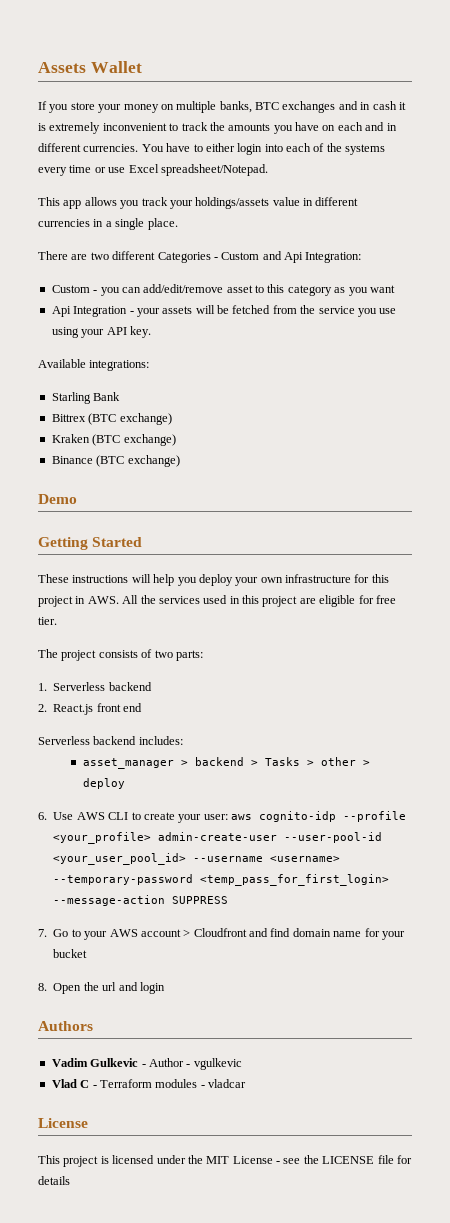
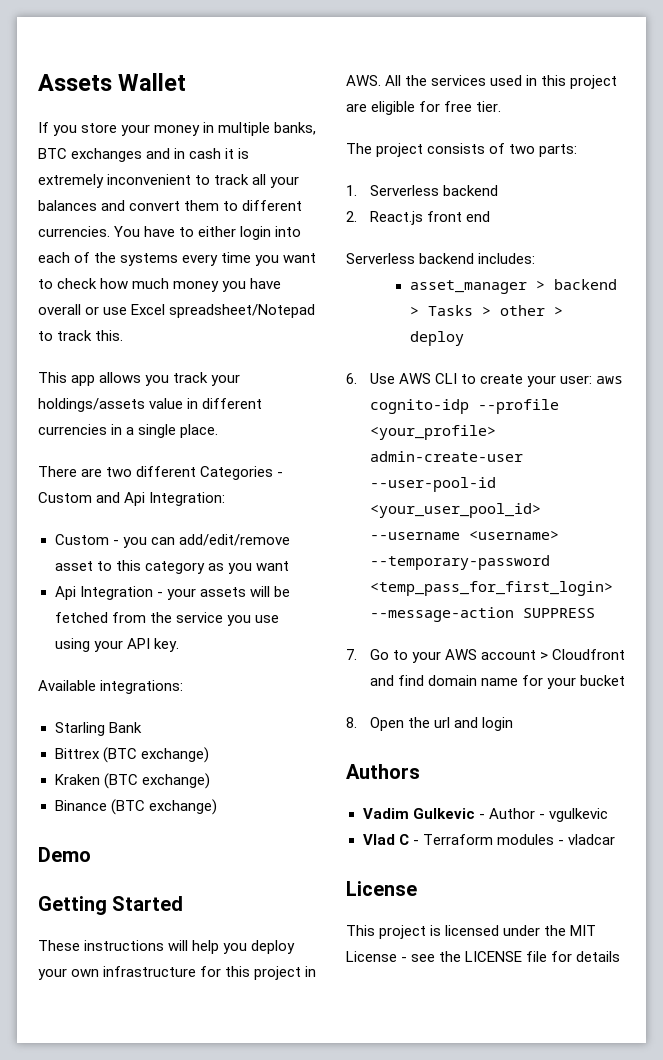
[160,104,174,110] on -> [203,122,215,133] in
[209,122,397,134] the amounts you have on each and in -> [252,174,300,188] [38,200,239,211] all your balances and convert them to
[94,164,268,176] or use Excel spreadsheet/Notepad. -> [255,253,317,266] [38,278,282,292] [38,304,316,318] [38,330,124,341] you want to check how much money you have overall or use Excel spreadsheet/Notepad to track this.

